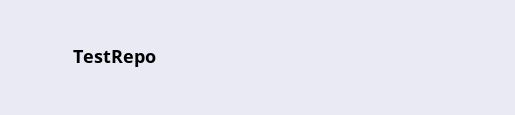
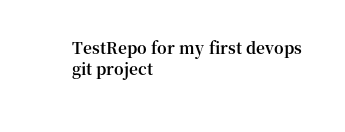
(156, 58) none -> [151,40,302,59] [72,62,155,80] for my first devops git project

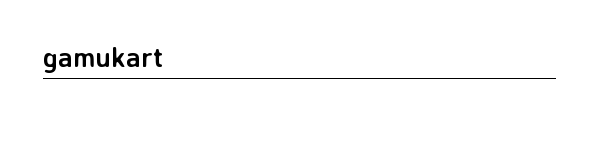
[72,40,302,59] [72,62,155,80] TestRepo for my first devops git project -> [43,47,163,73] gamukart

